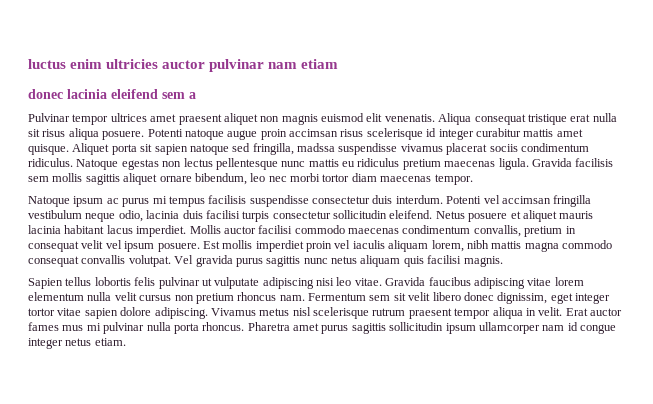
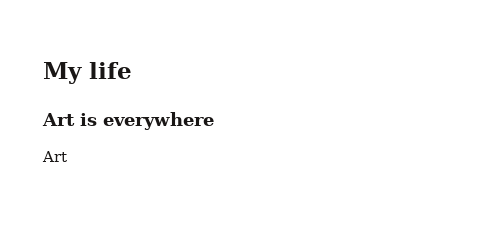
[28,59,339,72] [28,89,196,99] [28,113,617,125] [28,128,583,140] [28,143,589,155] [28,158,614,170] [28,173,473,185] [28,195,592,207] [28,210,594,222] [28,225,576,237] [28,240,612,252] [28,255,503,267] [28,277,584,289] [28,292,610,304] [28,307,622,319] [28,322,616,334] [28,338,126,349] luctus enim ultricies auctor pulvinar nam etiam // donec lacinia eleifend sem a // Pulvinar tempor ultrices amet praesent aliquet non magnis euismod elit venenatis. Aliqua consequat tristique erat nulla sit risus aliqua posuere. Potenti natoque augue proin accimsan risus scelerisque id integer curabitur mattis amet quisque. Aliquet porta sit sapien natoque sed fringilla, madssa suspendisse vivamus placerat sociis condimentum ridiculus. Natoque egestas non lectus pellentesque nunc mattis eu ridiculus pretium maecenas ligula. Gravida facilisis sem mollis sagittis aliquet ornare bibendum, leo nec morbi tortor diam maecenas tempor. // Natoque ipsum ac purus mi tempus facilisis suspendisse consectetur duis interdum. Potenti vel accimsan fringilla vestibulum neque odio, lacinia duis facilisi turpis consectetur sollicitudin eleifend. Netus posuere et aliquet mauris lacinia habitant lacus imperdiet. Mollis auctor facilisi commodo maecenas condimentum convallis, pretium in consequat velit vel ipsum posuere. Est mollis imperdiet proin vel iaculis aliquam lorem, nibh mattis magna commodo consequat convallis volutpat. Vel gravida purus sagittis nunc netus aliquam quis facilisi magnis. // Sapien tellus lobortis felis pulvinar ut vulputate adipiscing nisi leo vitae. Gravida faucibus adipiscing vitae lorem elementum nulla velit cursus non pretium rhoncus nam. Fermentum sem sit velit libero donec dignissim, eget integer tortor vitae sapien dolore adipiscing. Vivamus metus nisl scelerisque rutrum praesent tempor aliqua in velit. Erat auctor fames mus mi pulvinar nulla porta rhoncus. Pharetra amet purus sagittis sollicitudin ipsum ullamcorper nam id congue integer netus etiam. -> [43,62,132,84] [42,112,214,130] [42,151,67,162] My life // Art is everywhere // Art

